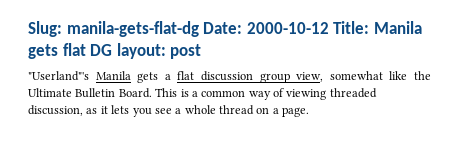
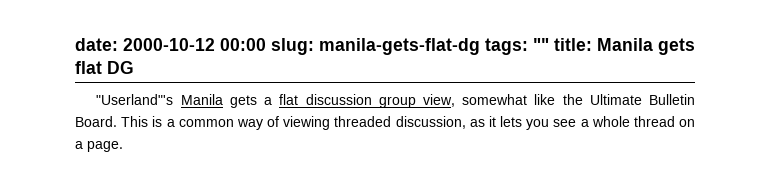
[28,21,370,37] Slug: manila-gets-flat-dg Date: 2000-10-12 Title: -> [75,38,592,55] date: 2000-10-12 00:00 slug: manila-gets-flat-dg tags: "" title:
[116,43,202,59] layout: post -> (134, 67) none

